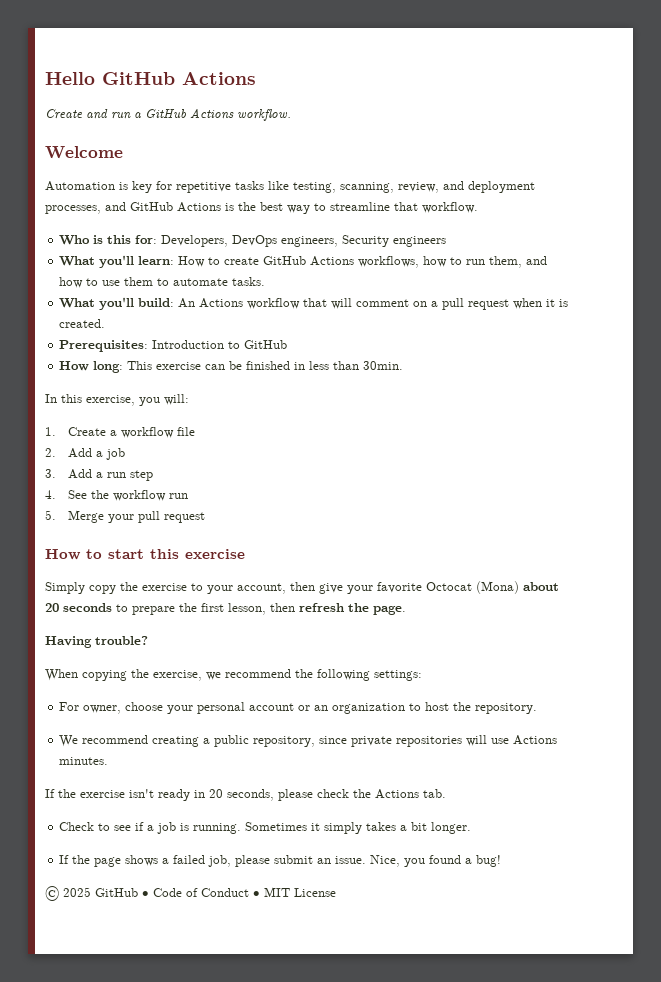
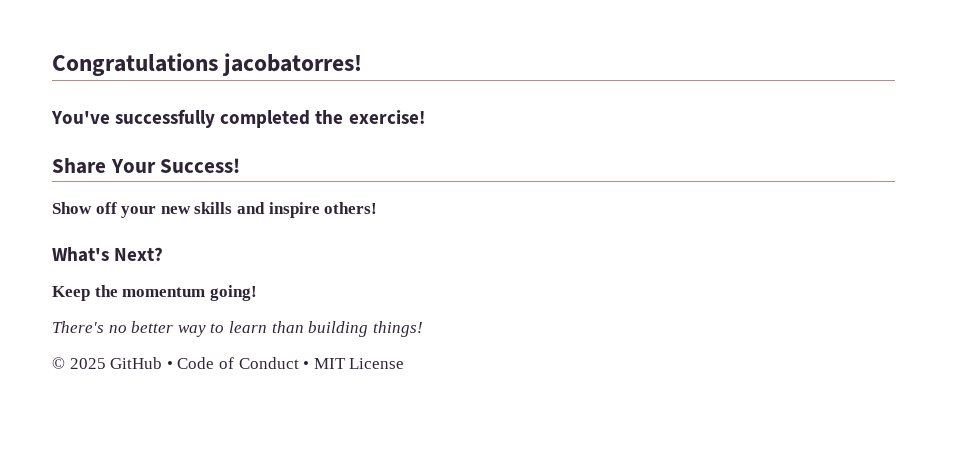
[45,72,256,85] [45,108,291,121] [45,146,123,159] [45,181,535,193] [45,202,478,214] [59,235,447,247] [59,255,548,268] [59,277,266,288] [59,297,569,310] [59,319,106,328] [59,340,288,352] [59,361,404,373] [45,394,189,406] [45,427,195,438] [45,448,125,460] [45,469,153,481] [45,490,188,501] [45,510,205,523] [45,549,245,560] [45,581,559,594] [45,603,406,615] [45,636,148,648] [45,669,422,681] [59,702,538,714] [59,735,558,747] [59,757,109,765] [45,789,446,801] [59,822,472,834] [59,855,502,867] Hello GitHub Actions // Create and run a GitHub Actions workflow. // Welcome // Automation is key for repetitive tasks like testing, scanning, review, and deployment processes, and GitHub Actions is the best way to streamline that workflow. // Who is this for: Developers, DevOps engineers, Security engineers // What you'll learn: How to create GitHub Actions workflows, how to run them, and how to use them to automate tasks. // What you'll build: An Actions workflow that will comment on a pull request when it is created. // Prerequisites: Introduction to GitHub // How long: This exercise can be finished in less than 30min. // In this exercise, you will: // 1. Create a workflow file // 2. Add a job // 3. Add a run step // 4. See the workflow run // 5. Merge your pull request // How to start this exercise // Simply copy the exercise to your account, then give your favorite Octocat (Mona) about 20 seconds to prepare the first lesson, then refresh the page. // Having trouble? // When copying the exercise, we recommend the following settings: // For owner, choose your personal account or an organization to host the repository. // We recommend creating a public repository, since private repositories will use Actions minutes. // If the exercise isn't ready in 20 seconds, please check the Actions tab. // Check to see if a job is running. Sometimes it simply takes a bit longer. // If the page shows a failed job, please submit an issue. Nice, you found a bug! -> [52,53,363,76] [51,109,425,128] [52,158,241,174] [52,202,378,218] [52,247,164,262] [52,285,257,301] [52,321,423,337] Congratulations jacobatorres! // You've successfully completed the exercise! // Share Your Success! // Show off your new skills and inspire others! // What's Next? // Keep the momentum going! // There's no better way to learn than building things!

